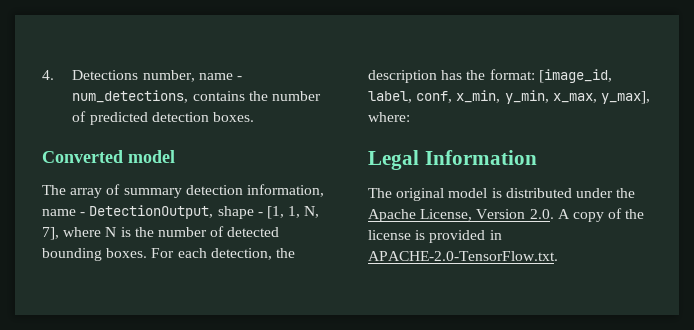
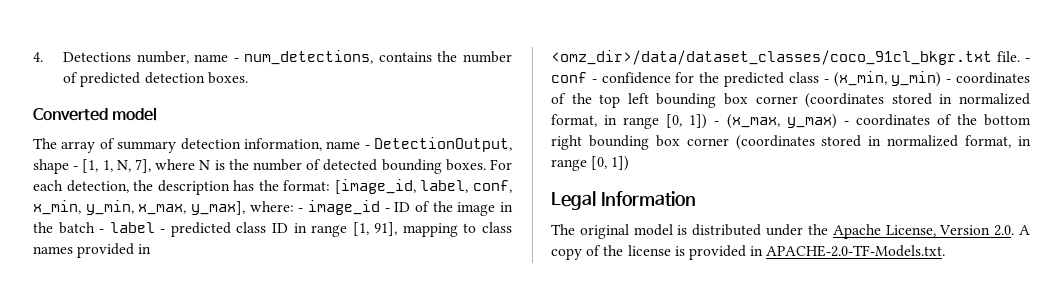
(410, 117) none -> [298,200,514,216] [33,222,512,237] [33,243,152,258] [551,50,1030,65] [551,71,1030,87] [551,93,1030,108] [551,114,1031,129] [551,135,1031,150] [551,156,630,171] - image_id - ID of the image in the batch - label - predicted class ID in range [1, 91], mapping to class names provided in <omz_dir>/data/dataset_classes/coco_91cl_bkgr.txt file. - conf - confidence for the predicted class - (x_min, y_min) - coordinates of the top left bounding box corner (coordinates stored in normalized format, in range [0, 1]) - (x_max, y_max) - coordinates of the bottom right bounding box corner (coordinates stored in normalized format, in range [0, 1])
[368,251,558,261] APACHE-2.0-TensorFlow.txt. -> [766,245,946,257] APACHE-2.0-TF-Models.txt.

